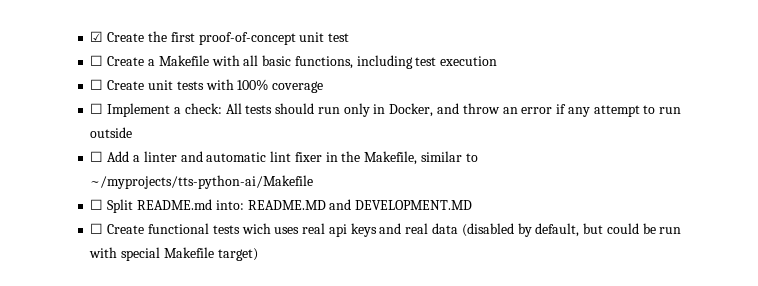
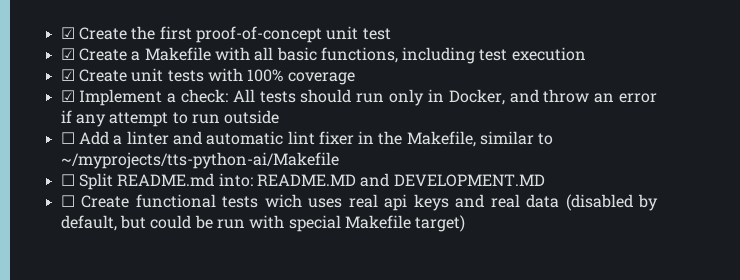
[90,55,104,66] ☐ -> [60,48,75,60] ☑
[90,79,104,90] ☐ -> [60,69,75,81] ☑
[90,103,104,114] ☐ -> [60,90,75,102] ☑

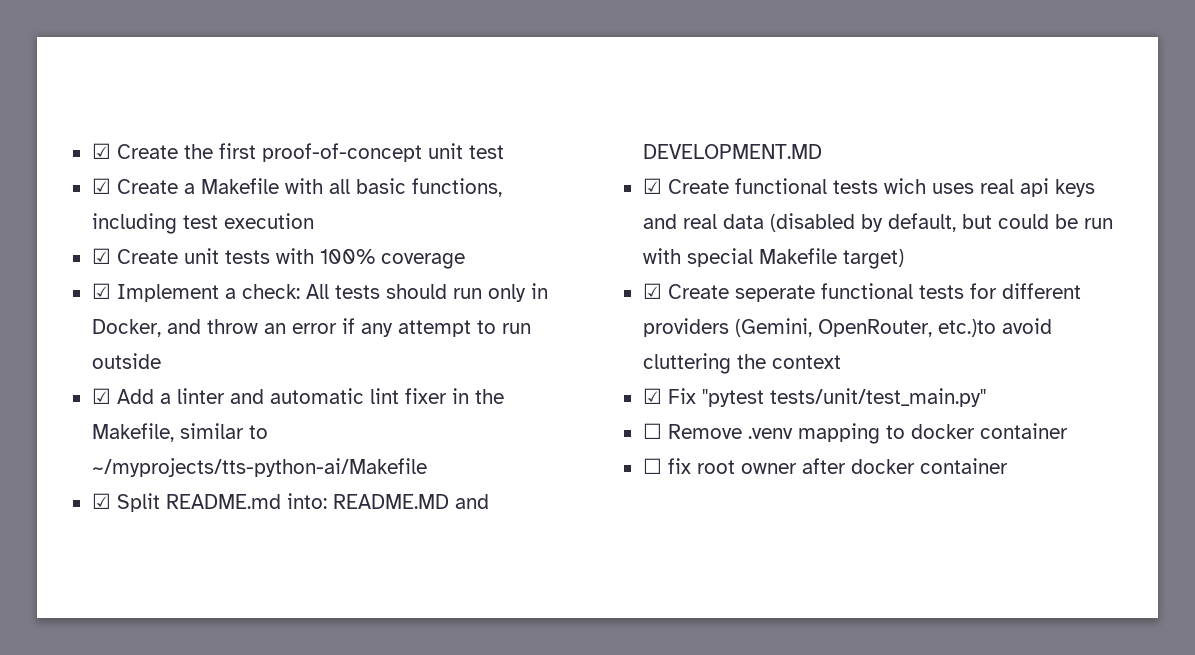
[60,132,75,144] ☐ -> [91,388,111,404] ☑
[60,174,75,186] ☐ -> [91,493,111,509] ☑
[60,195,75,207] ☐ -> [642,178,662,194] ☑
(466, 223) none -> [642,283,1081,302] [642,318,1052,337] [642,353,841,374] [642,388,986,407] [642,423,1068,444] [642,458,1008,474] // ☑ Create seperate functional tests for different providers (Gemini, OpenRouter, etc.)to avoid cluttering the context // ☑ Fix "pytest tests/unit/test_main.py" // ☐ Remove .venv mapping to docker container // ☐ fix root owner after docker container

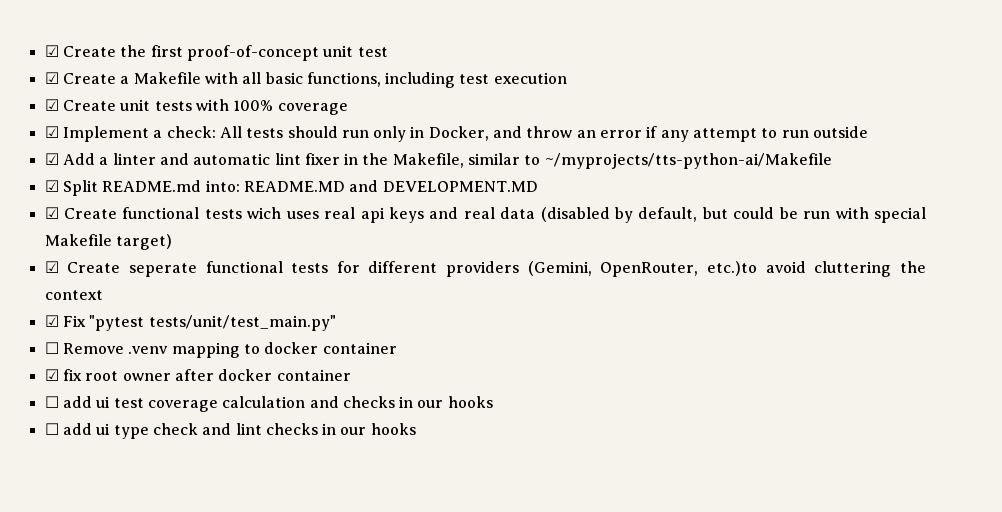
[642,458,662,474] ☐ -> [44,369,59,381] ☑
(1008, 466) none -> [44,396,493,412] [44,423,416,439] // ☐ add ui test coverage calculation and checks in our hooks // ☐ add ui type check and lint checks in our hooks

